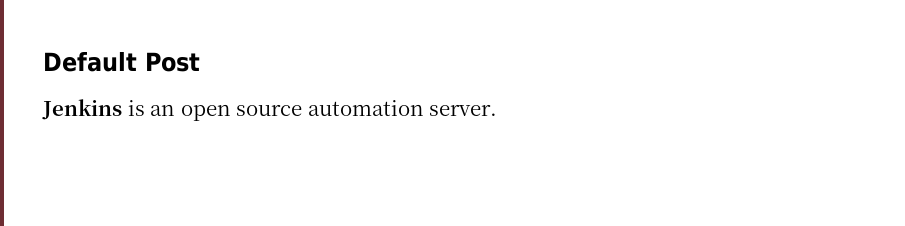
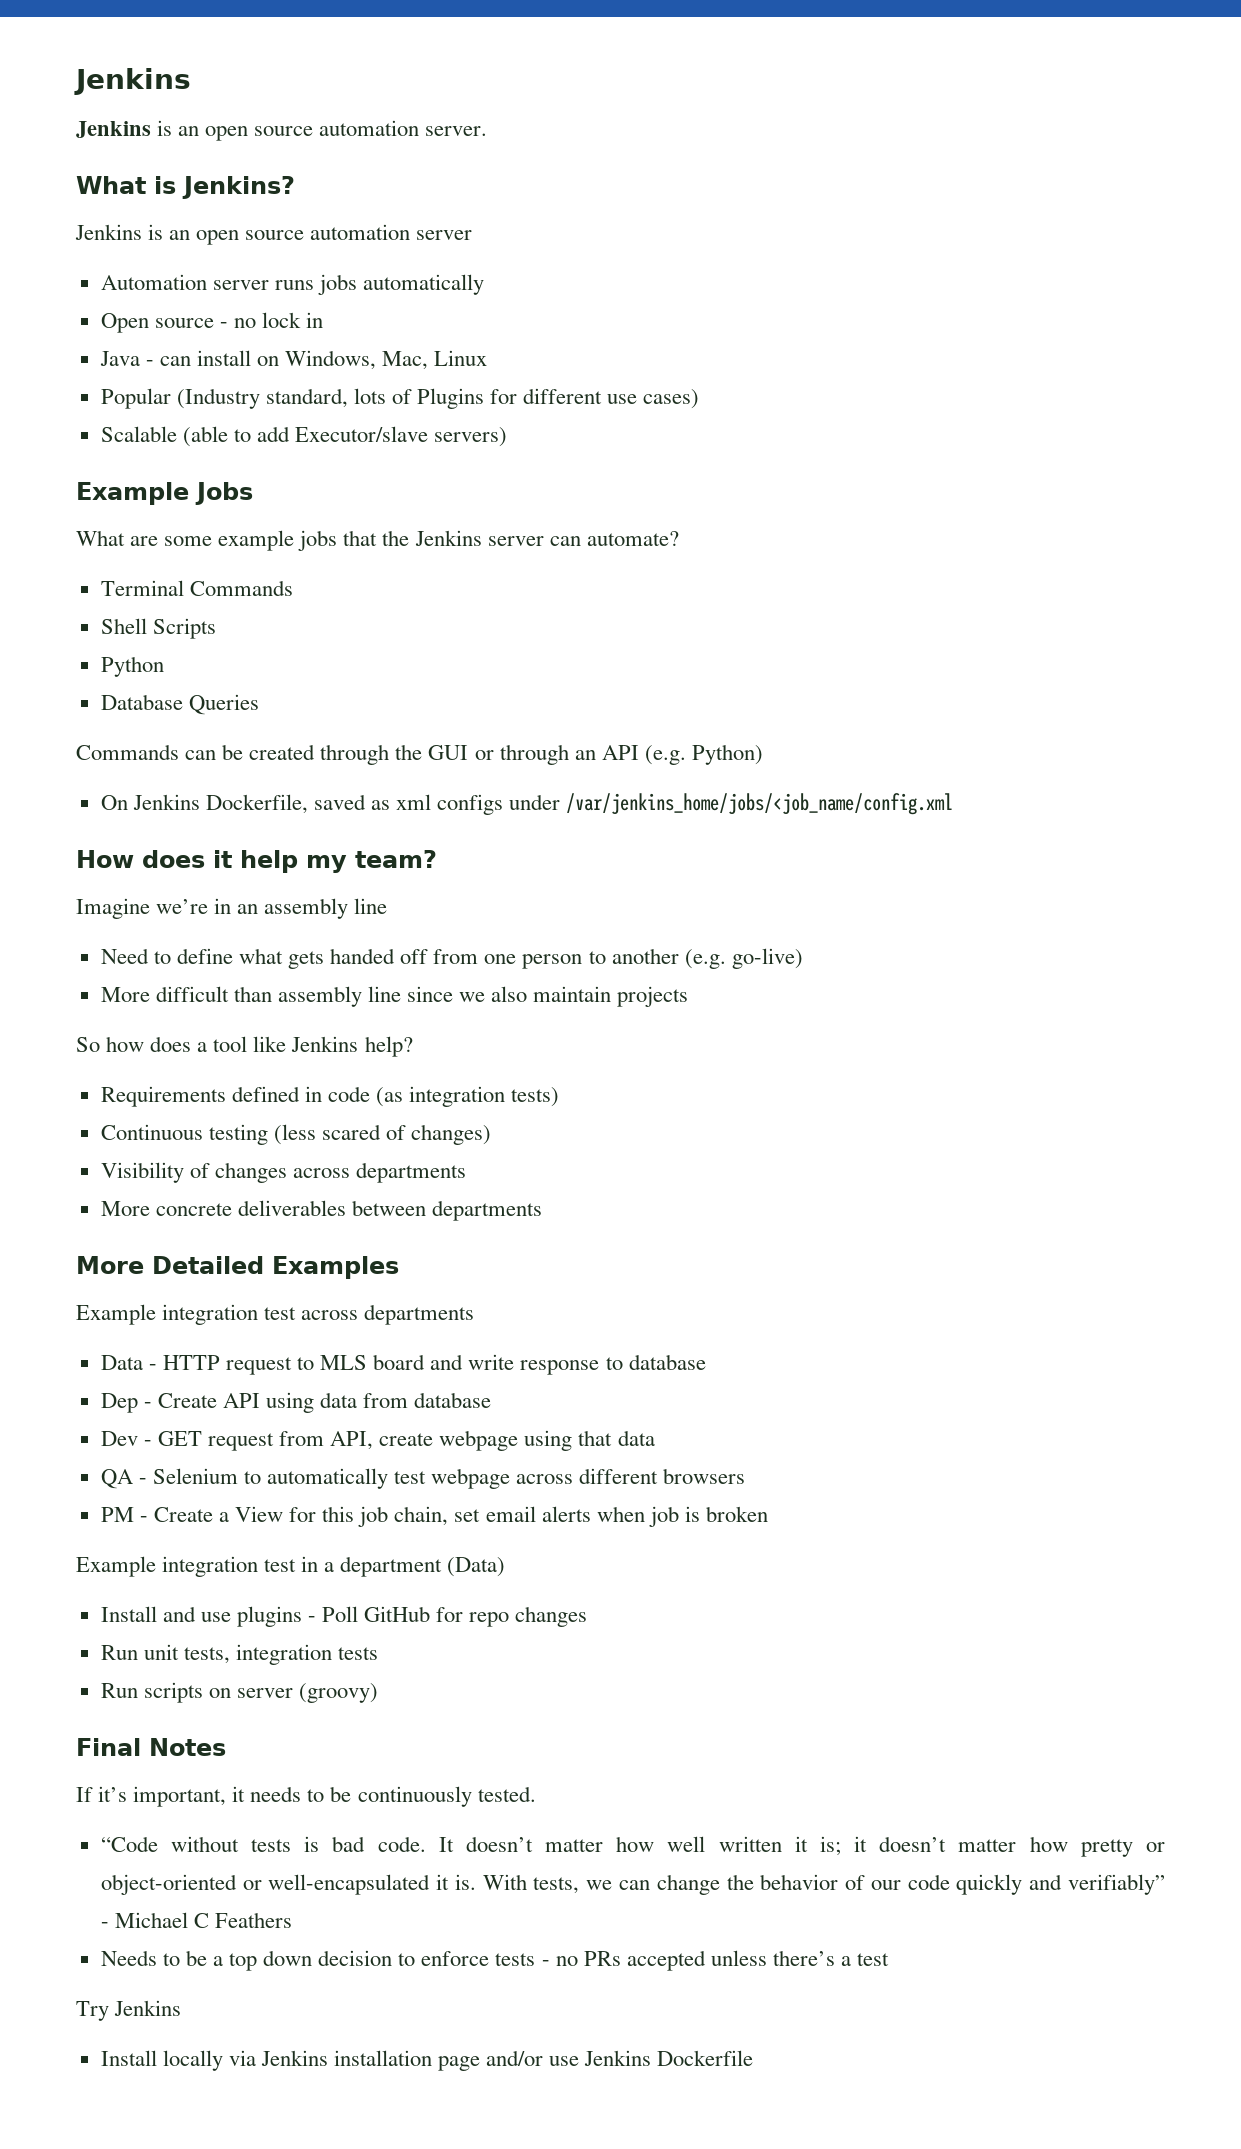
[43,52,200,72] Default Post -> [74,68,191,95] Jenkins
(498, 110) none -> [76,176,295,199] [75,224,473,245] [100,274,485,295] [100,312,324,333] [99,350,488,370] [100,388,700,409] [100,426,508,447] [76,482,253,505] [76,530,679,551] [100,580,293,596] [100,618,216,639] [100,656,164,677] [100,694,259,715] [76,744,763,765] [100,793,954,815] [76,850,437,873] [76,898,388,919] [100,948,803,969] [100,986,689,1007] [76,1036,413,1057] [100,1086,560,1107] [100,1124,492,1145] [100,1162,467,1183] [100,1200,543,1221] [76,1256,399,1279] [76,1304,475,1325] [100,1354,706,1375] [100,1392,492,1413] [100,1430,655,1451] [100,1468,746,1489] [100,1506,768,1527] [76,1556,506,1577] [100,1606,588,1627] [100,1644,379,1665] [100,1682,379,1703] [76,1738,226,1756] [76,1786,536,1807] [100,1836,1166,1857] [100,1874,1165,1895] [100,1912,292,1928] [100,1950,890,1971] [76,2000,182,2021] [100,2050,754,2071] // What is Jenkins? // Jenkins is an open source automation server // Automation server runs jobs automatically // Open source - no lock in // Java - can install on Windows, Mac, Linux // Popular (Industry standard, lots of Plugins for different use cases) // Scalable (able to add Executor/slave servers) // Example Jobs // What are some example jobs that the Jenkins server can automate? // Terminal Commands // Shell Scripts // Python // Database Queries // Commands can be created through the GUI or through an API (e.g. Python) // On Jenkins Dockerfile, saved as xml configs under /var/jenkins_home/jobs/<job_name/config.xml // How does it help my team? // Imagine we’re in an assembly line // Need to define what gets handed off from one person to another (e.g. go-live) // More difficult than assembly line since we also maintain projects // So how does a tool like Jenkins help? // Requirements defined in code (as integration tests) // Continuous testing (less scared of changes) // Visibility of changes across departments // More concrete deliverables between departments // More Detailed Examples // Example integration test across departments // Data - HTTP request to MLS board and write response to database // Dep - Create API using data from database // Dev - GET request from API, create webpage using that data // QA - Selenium to automatically test webpage across different browsers // PM - Create a View for this job chain, set email alerts when job is broken // Example integration test in a department (Data) // Install and use plugins - Poll GitHub for repo changes // Run unit tests, integration tests // Run scripts on server (groovy) // Final Notes // If it’s important, it needs to be continuously tested. // “Code without tests is bad code. It doesn’t matter how well written it is; it doesn’t matter how pretty or object-oriented or well-encapsulated it is. With tests, we can change the behavior of our code quickly and verifiably” - Michael C Feathers // Needs to be a top down decision to enforce tests - no PRs accepted unless there’s a test // Try Jenkins // Install locally via Jenkins installation page and/or use Jenkins Dockerfile

